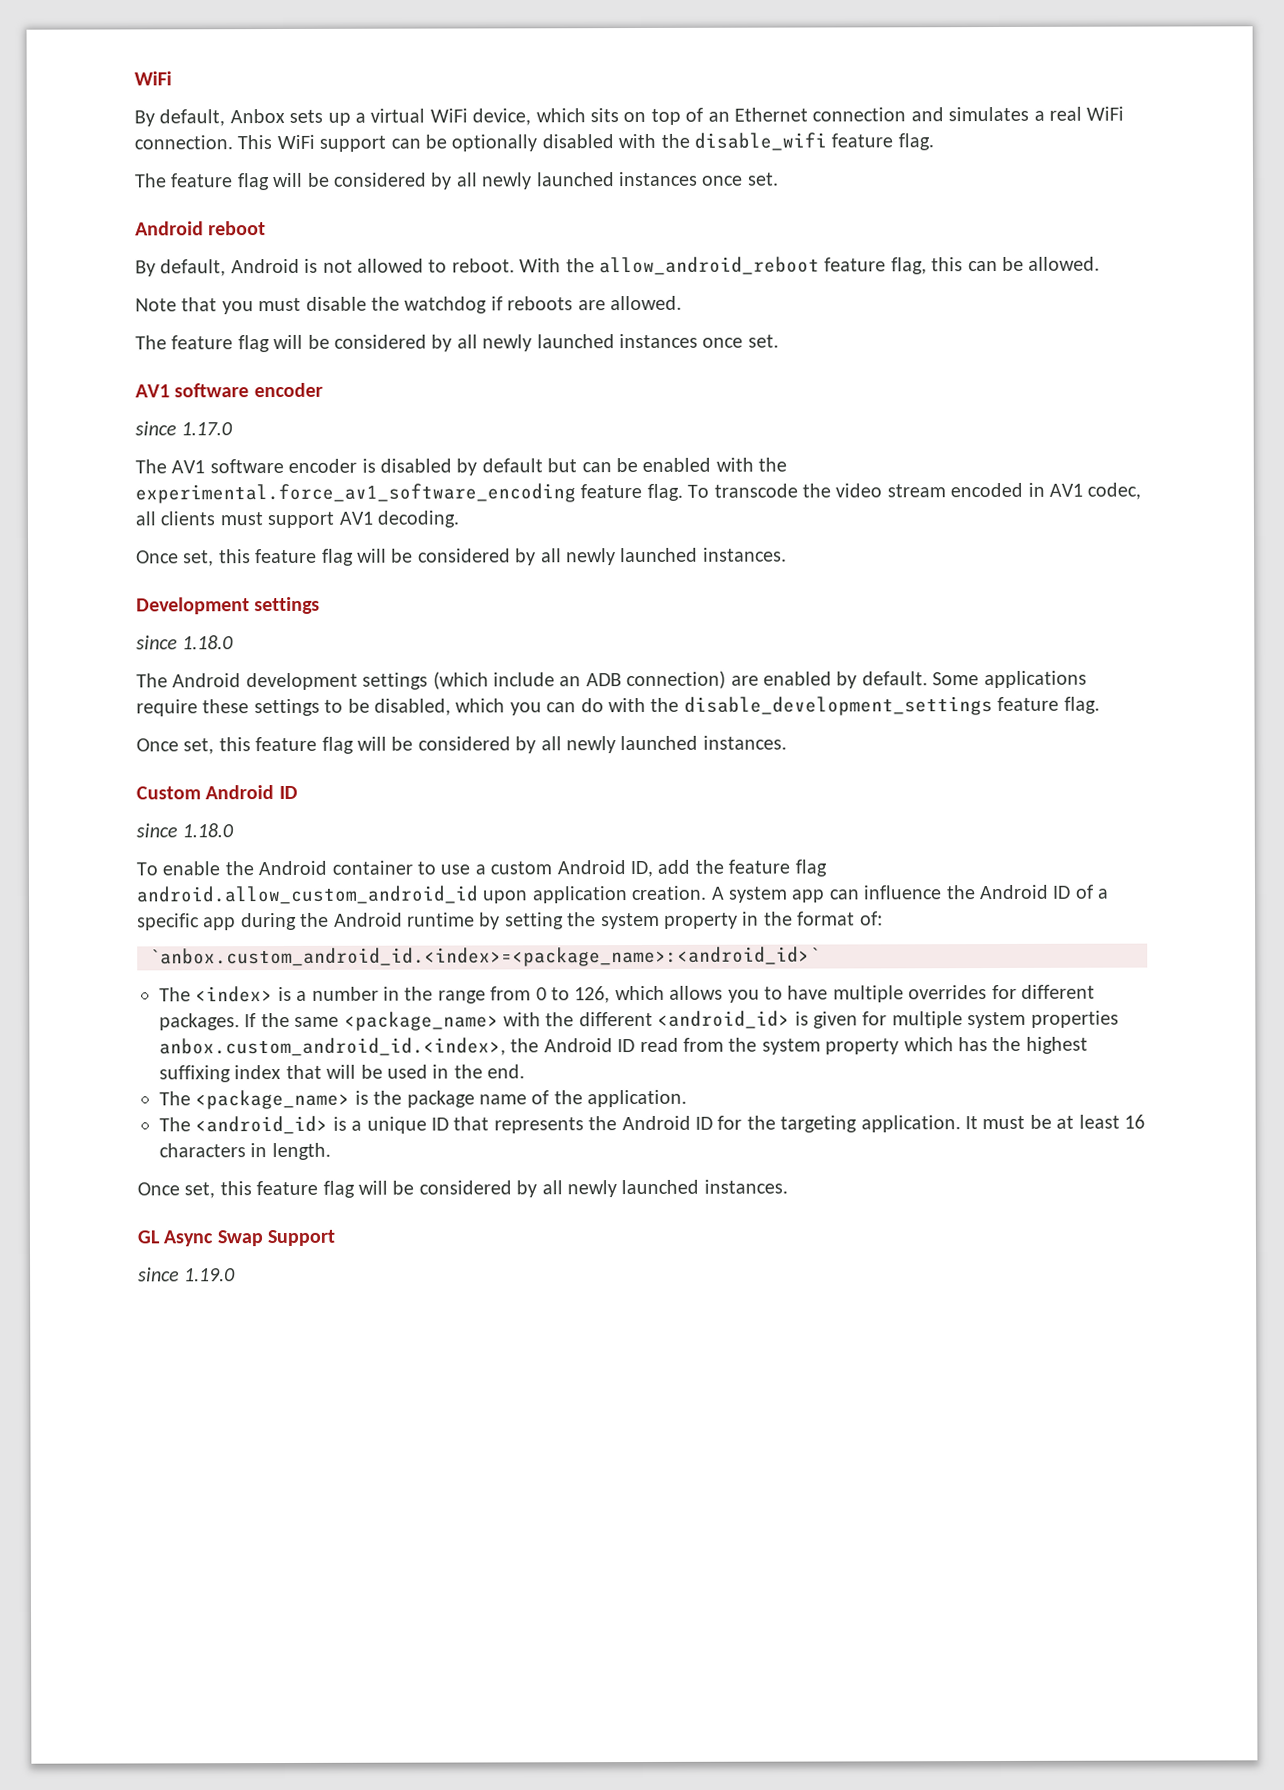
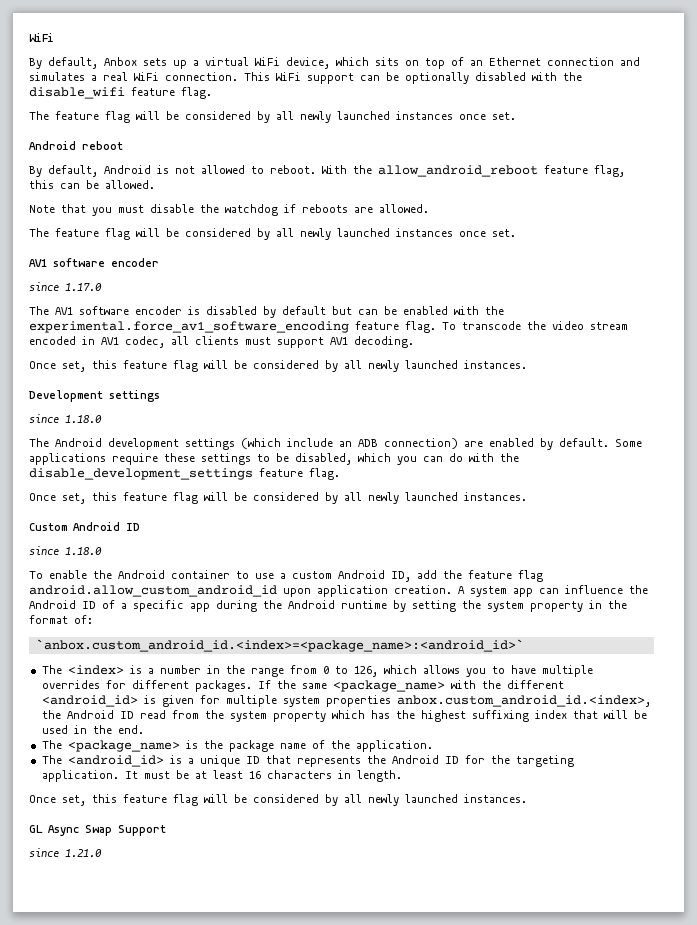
[184,1268,237,1282] 1.19.0 -> [65,849,102,857] 1.21.0

